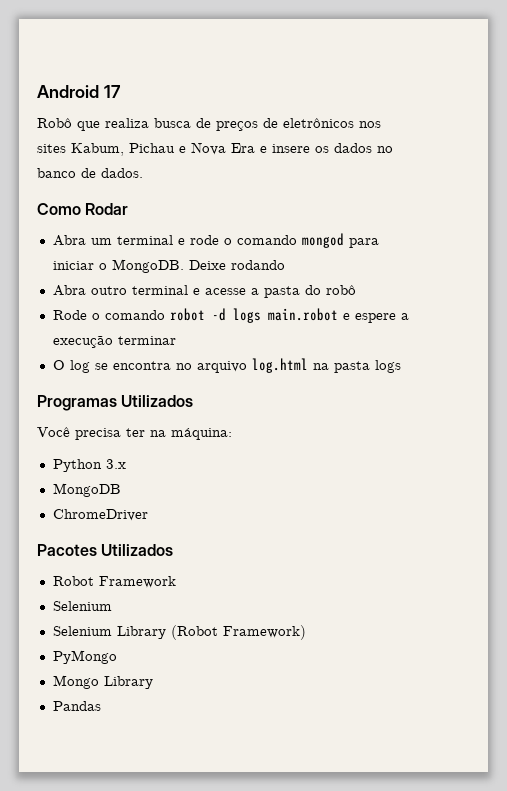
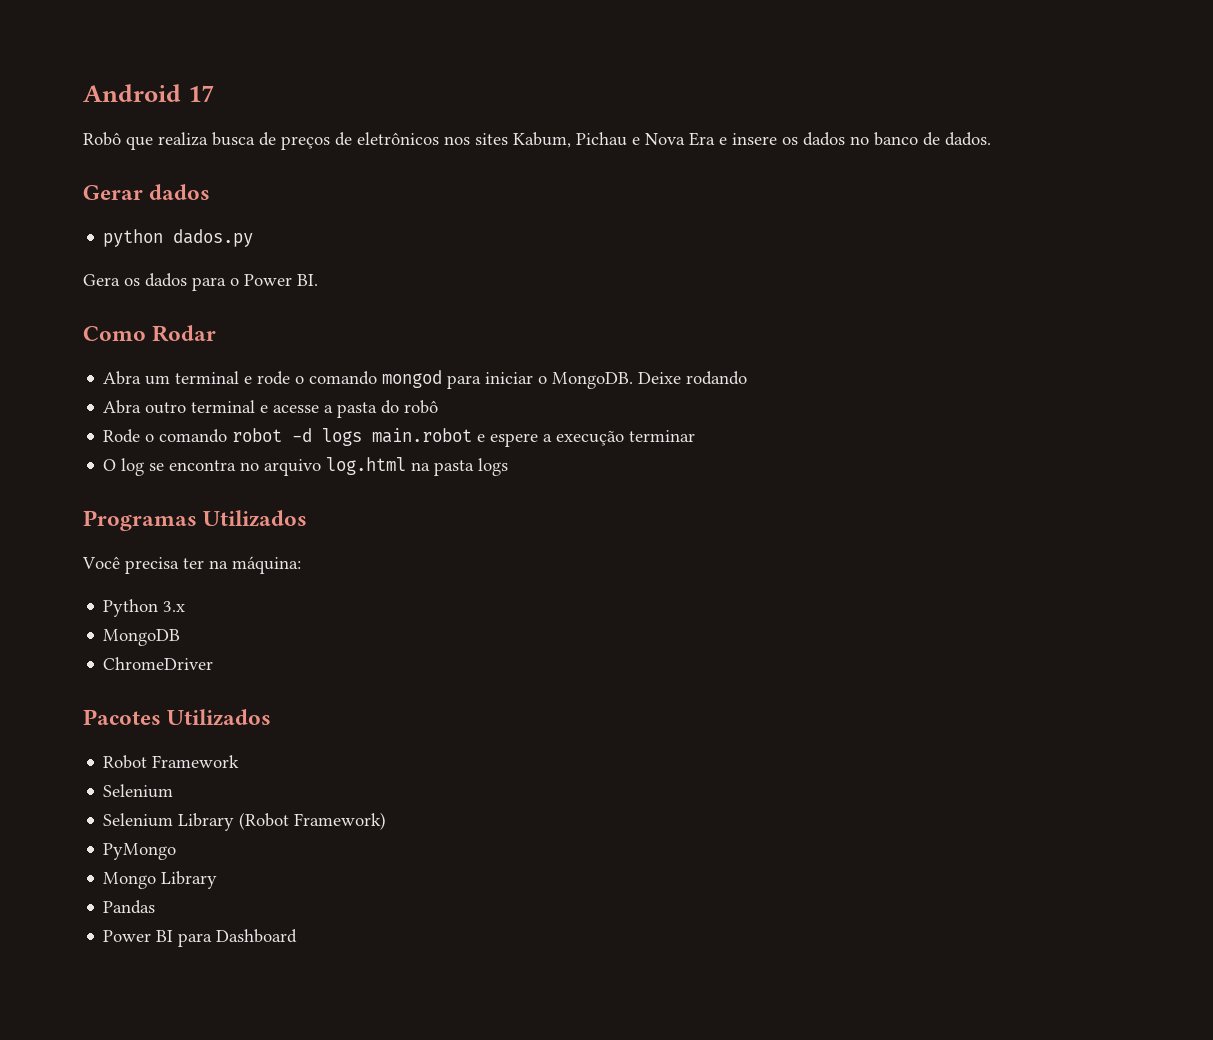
(143, 173) none -> [83,184,211,200] [103,229,254,247] [83,273,318,291] // Gerar dados // python dados.py // Gera os dados para o Power BI.
(101, 706) none -> [103,929,298,947] // Power BI para Dashboard

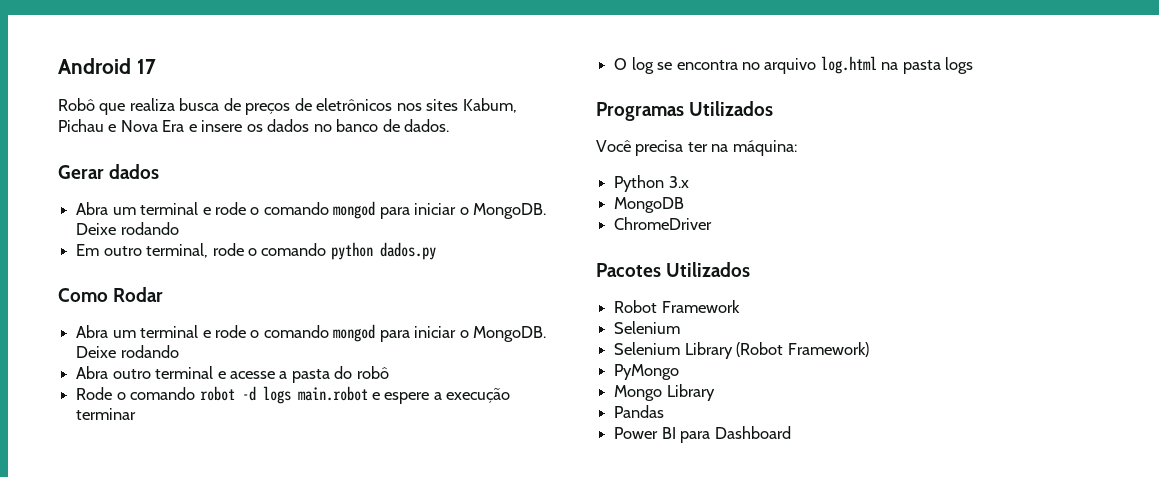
[103,229,254,247] [83,273,318,291] python dados.py // Gera os dados para o Power BI. -> [76,201,547,219] [76,222,179,235] [76,242,436,260] Abra um terminal e rode o comando mongod para iniciar o MongoDB. Deixe rodando // Em outro terminal, rode o comando python dados.py

